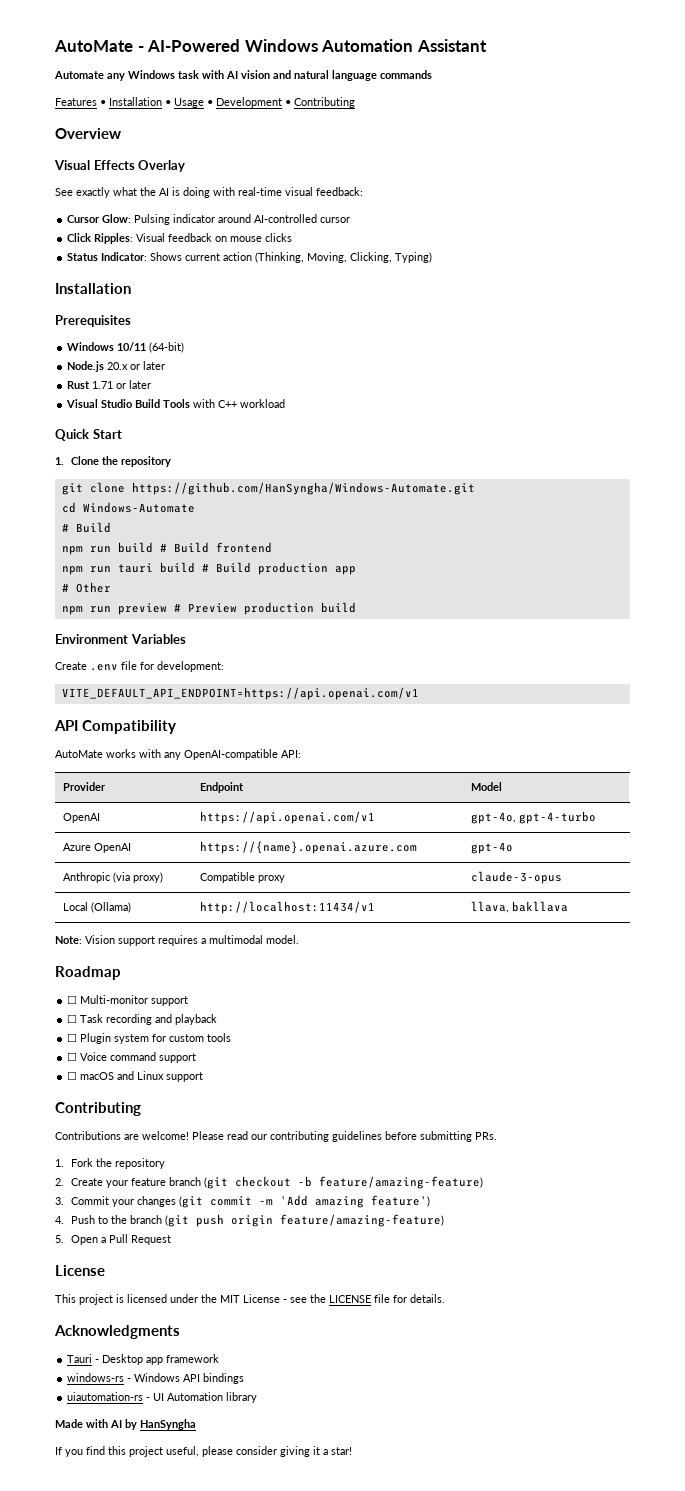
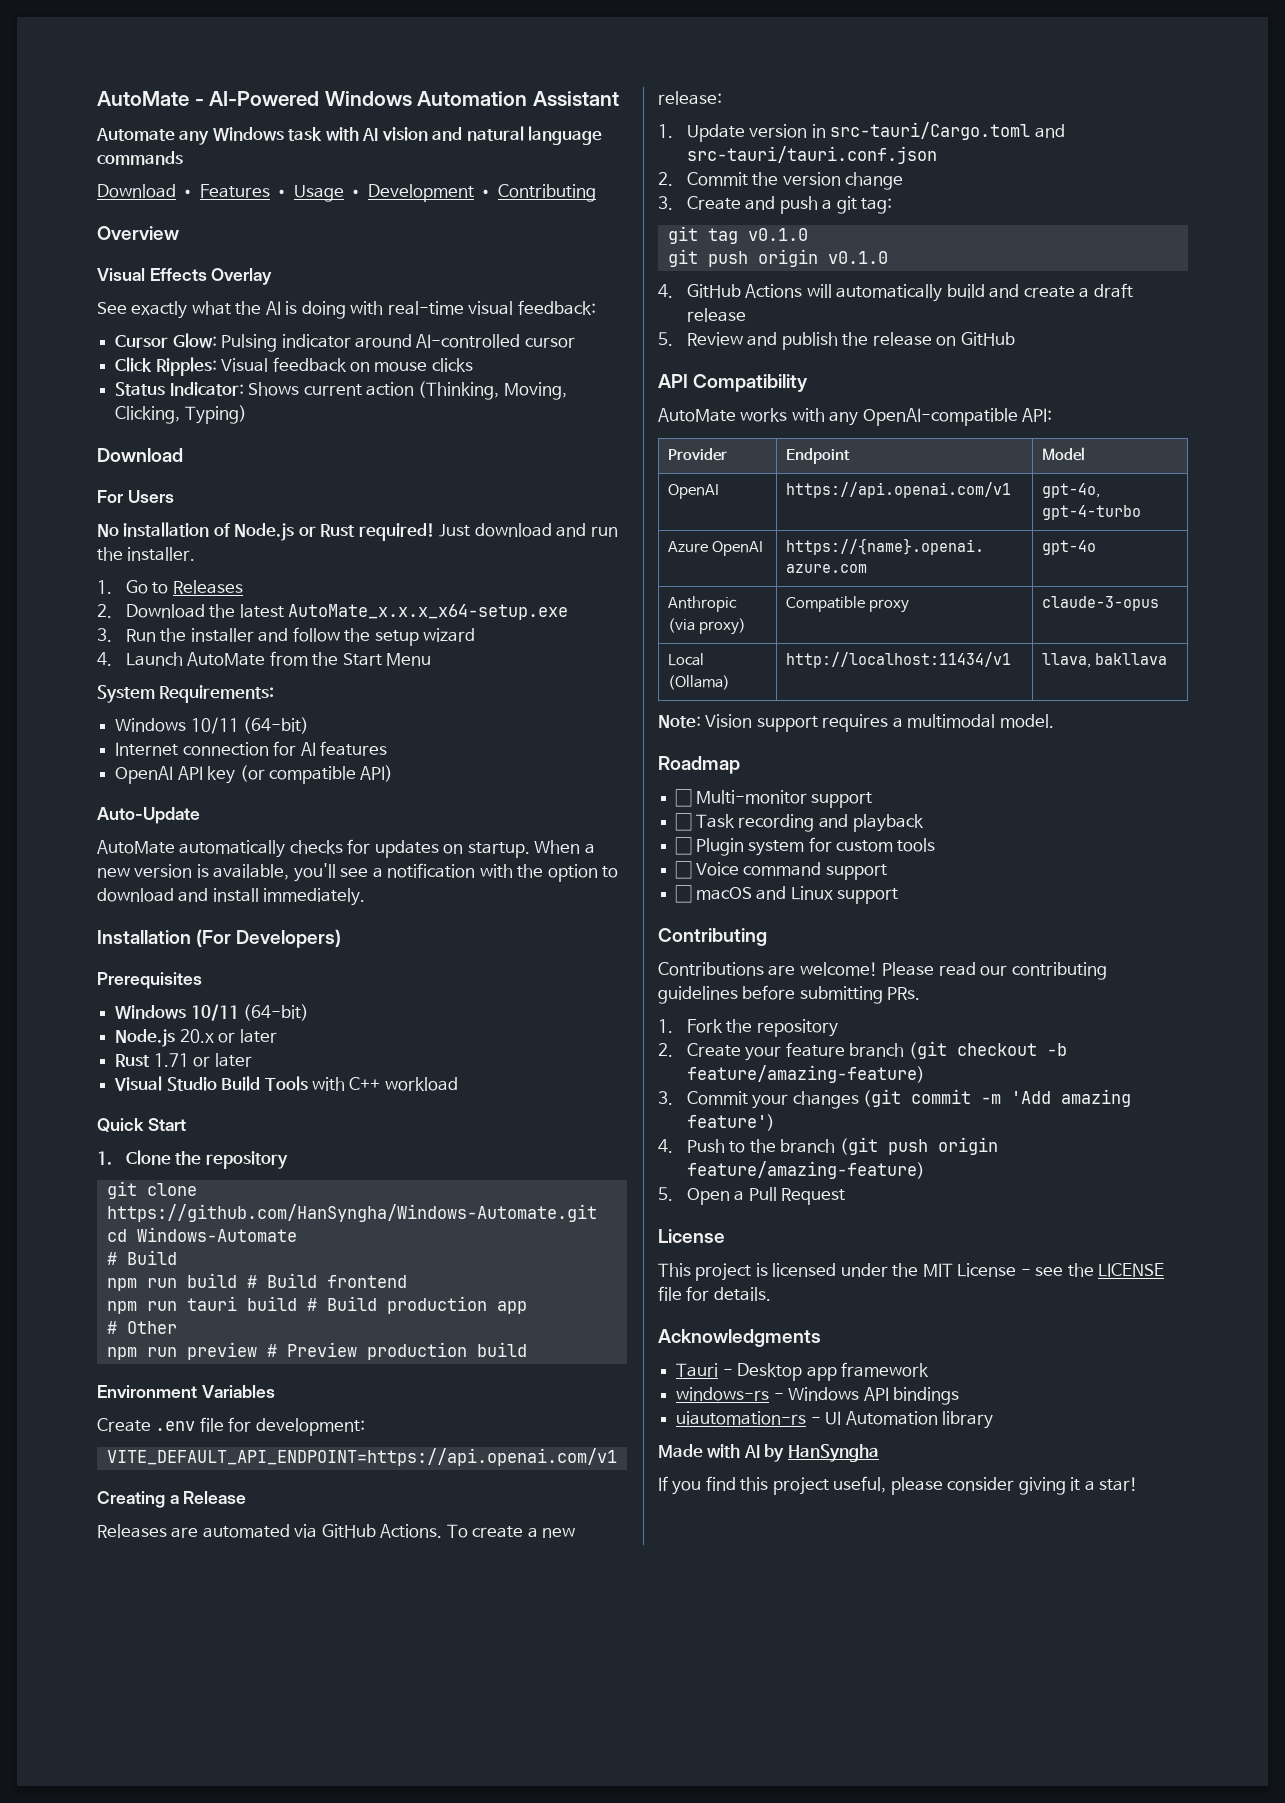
[55,97,162,106] Features • Installation -> [97,184,270,198] Download • Features
[55,283,131,294] // Installation -> [97,448,183,462] [97,490,174,503] [97,522,618,541] [97,547,196,561] [97,580,243,594] [97,604,569,620] [97,627,476,646] [97,651,432,666] [97,685,275,703] [115,717,310,734] [115,741,387,756] [115,765,394,784] [97,807,200,824] [97,839,595,858] [97,863,619,882] [97,888,366,906] [97,929,342,948] // Download // For Users // No installation of Node.js or Rust required! Just download and run the installer. // 1. Go to Releases // 2. Download the latest AutoMate_x.x.x_x64-setup.exe // 3. Run the installer and follow the setup wizard // 4. Launch AutoMate from the Start Menu // System Requirements: // Windows 10/11 (64-bit) // Internet connection for AI features // OpenAI API key (or compatible API) // Auto-Update // AutoMate automatically checks for updates on startup. When a new version is available, you'll see a notification with the option to download and install immediately. // Installation (For Developers)
(419, 693) none -> [97,1491,247,1508] [97,1524,576,1538] [658,91,722,105] [658,122,1065,142] [686,146,937,164] [658,172,904,190] [658,196,893,214] [667,226,808,244] [667,249,888,267] [658,283,1133,302] [686,308,746,322] [658,332,1015,350] // Creating a Release // Releases are automated via GitHub Actions. To create a new release: // 1. Update version in src-tauri/Cargo.toml and src-tauri/tauri.conf.json // 2. Commit the version change // 3. Create and push a git tag: // git tag v0.1.0 // git push origin v0.1.0 // 4. GitHub Actions will automatically build and create a draft release // 5. Review and publish the release on GitHub

